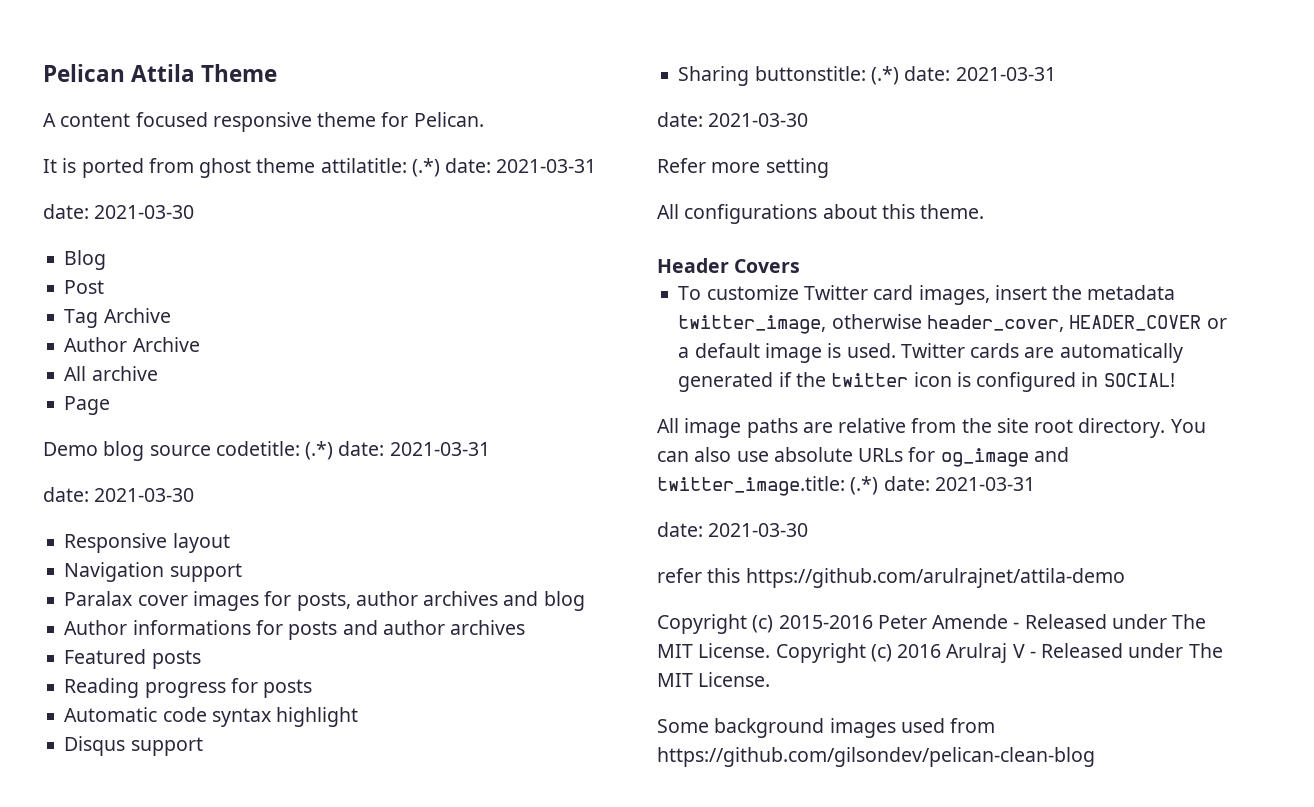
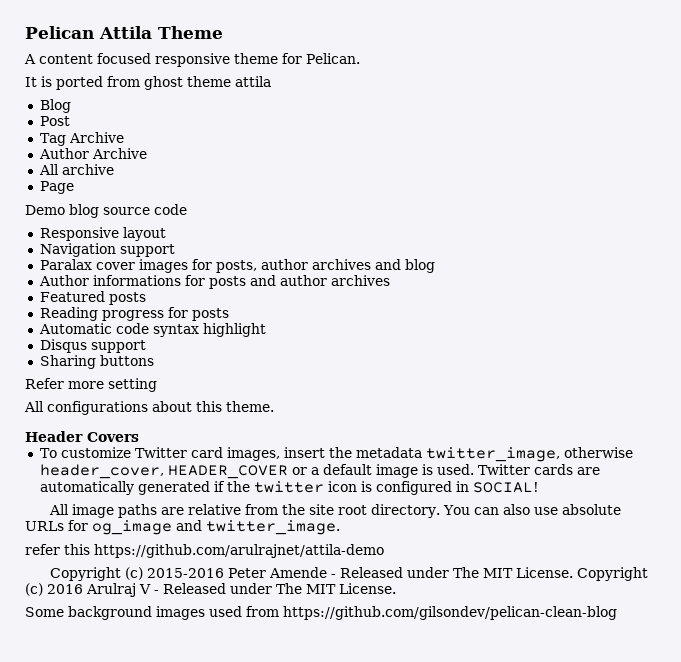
[320,158,597,177] [43,204,195,219] attilatitle: (.*) date: 2021-03-31 // date: 2021-03-30 -> [235,76,271,87] attila
[215,441,490,460] [43,487,195,502] codetitle: (.*) date: 2021-03-31 // date: 2021-03-30 -> [154,204,187,215] code
[754,66,1056,85] [657,112,809,127] buttonstitle: (.*) date: 2021-03-31 // date: 2021-03-30 -> [99,355,154,366] buttons
[657,476,1035,496] [657,522,809,537] twitter_image.title: (.*) date: 2021-03-31 // date: 2021-03-30 -> [206,520,340,535] twitter_image.

